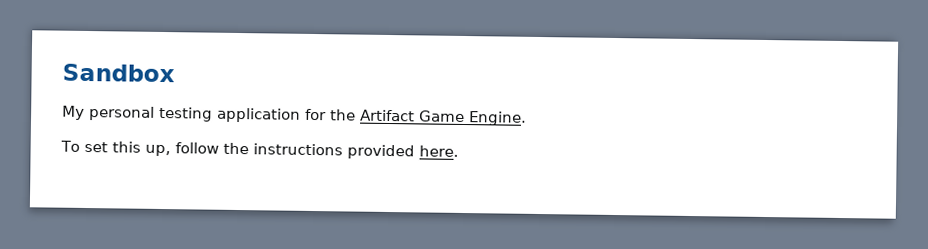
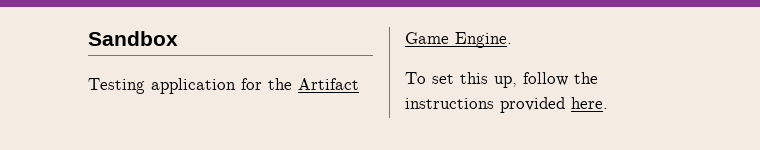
[62,105,213,122] My personal testing -> [88,78,145,94] Testing

